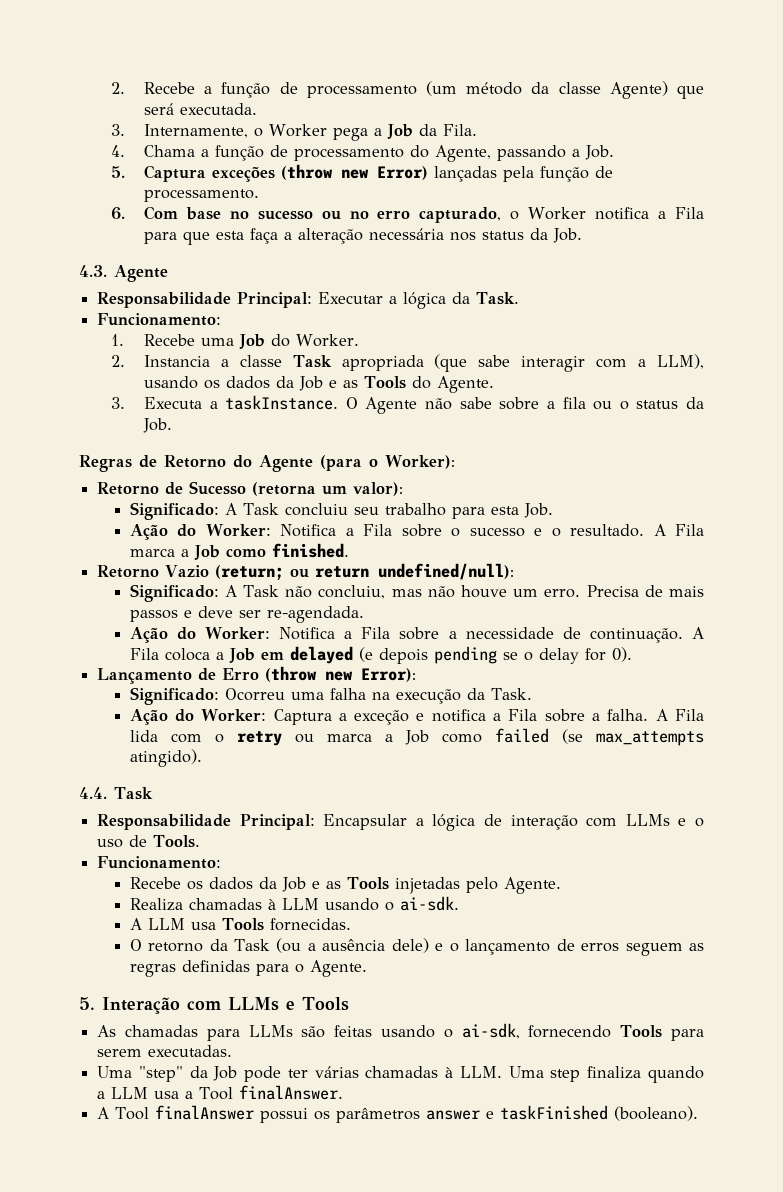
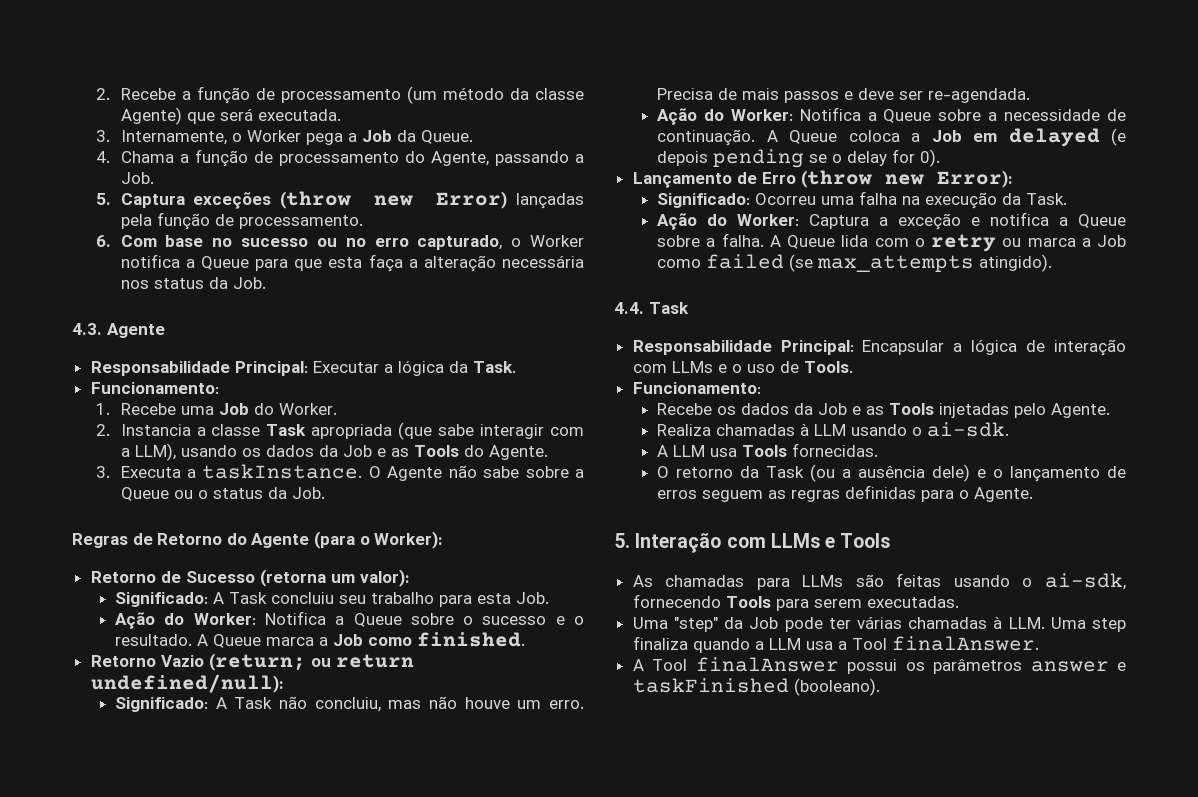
[442,124,477,136] Fila. -> [420,130,473,144] Queue.
[675,207,705,219] Fila -> [200,256,249,270] Queue
[562,397,586,409] fila -> [120,487,169,501] Queue
[363,524,393,536] Fila -> [353,613,402,627] Queue
[675,524,704,536] Fila -> [213,634,262,648] Queue
[361,627,391,639] Fila -> [883,109,932,123] Queue
[129,648,159,660] Fila -> [789,130,838,144] Queue
[508,709,538,721] Fila -> [1078,214,1126,228] Queue
[674,709,704,721] Fila -> [787,235,836,249] Queue

